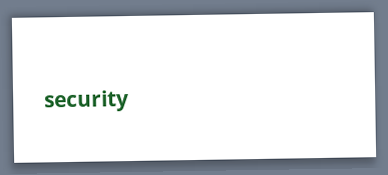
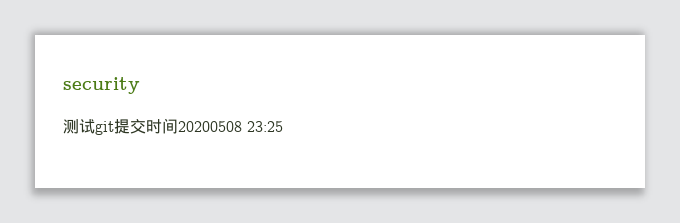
(129, 101) none -> [63,118,283,135] // 测试git提交时间20200508 23:25

